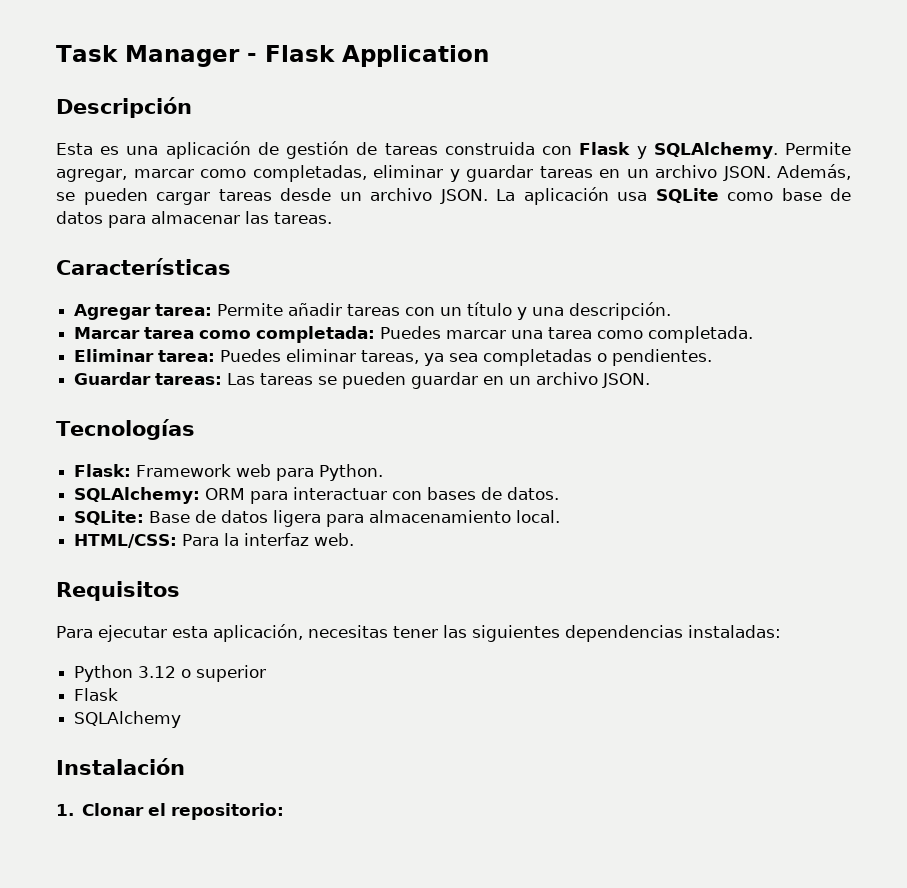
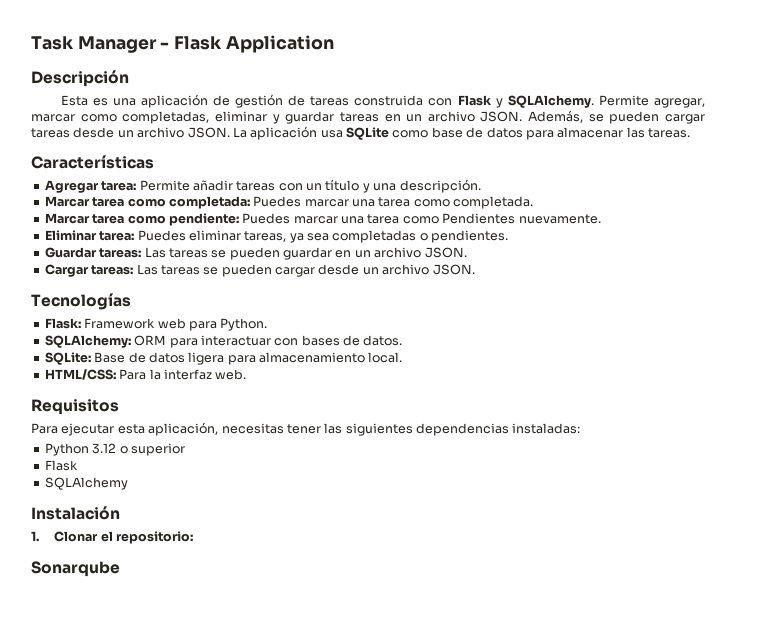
(754, 334) none -> [44,213,601,226] // Marcar tarea como pendiente: Puedes marcar una tarea como Pendientes nuevamente.
(651, 380) none -> [44,264,475,277] // Cargar tareas: Las tareas se pueden cargar desde un archivo JSON.
(285, 811) none -> [31,561,120,577] // Sonarqube

